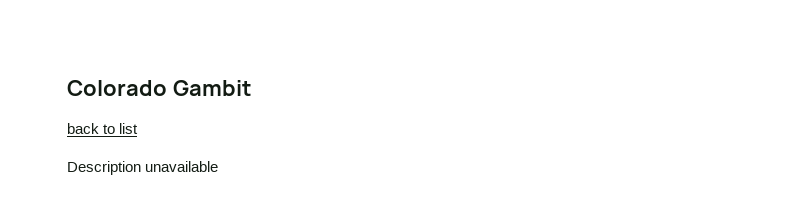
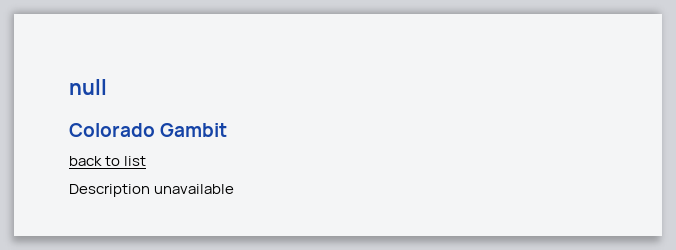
(67, 88) none -> [69,79,107,95] null //

